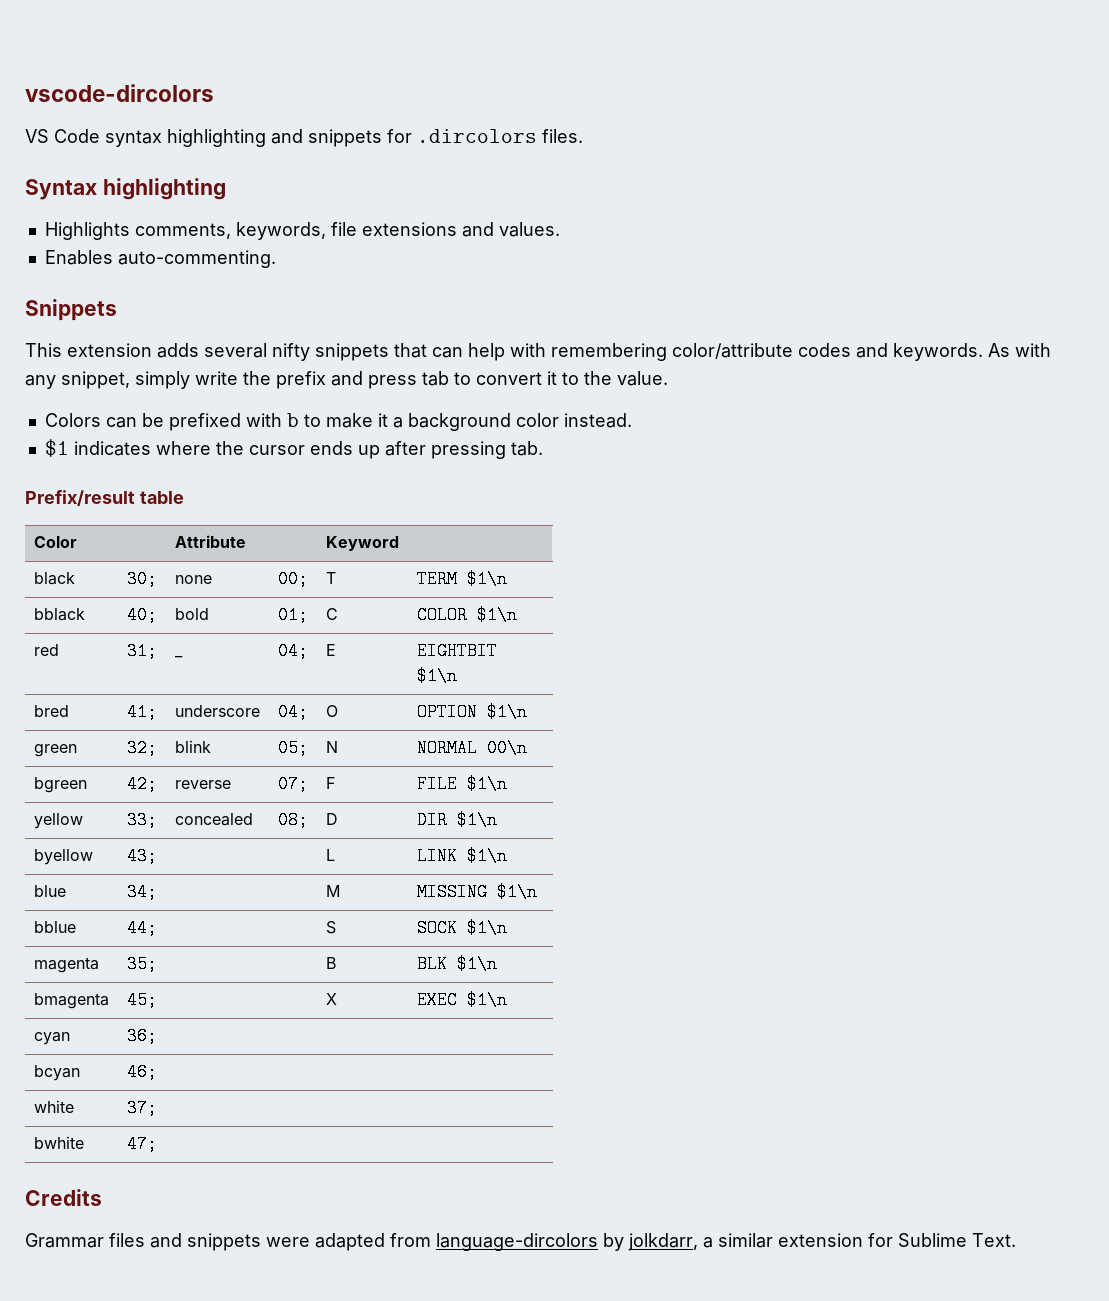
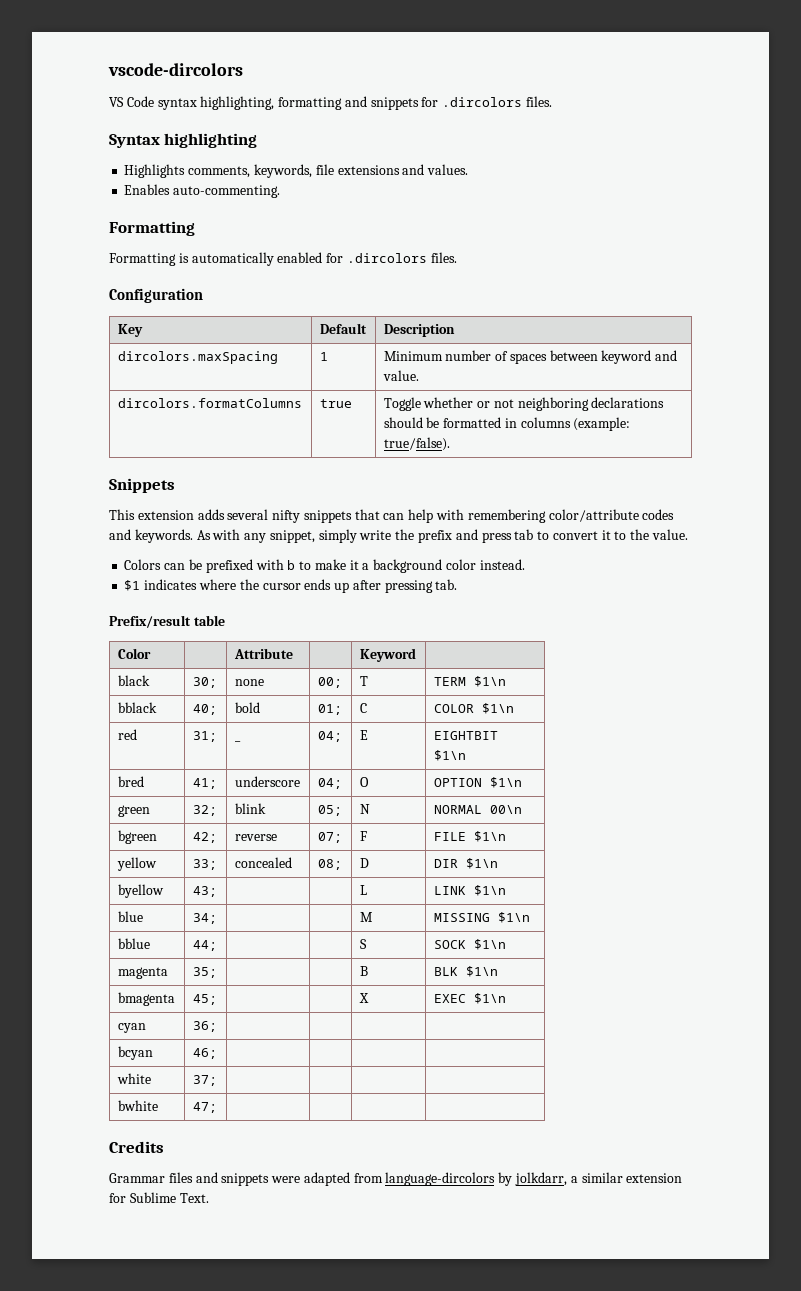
[167,129,266,147] highlighting -> [200,96,343,110] highlighting, formatting
(276, 259) none -> [109,221,195,236] [109,252,457,266] [109,288,203,303] [117,324,143,337] [319,323,367,334] [383,324,455,337] [117,351,278,364] [319,352,328,361] [383,350,678,364] [382,370,419,381] [117,398,302,408] [319,399,352,408] [383,397,665,411] [383,417,631,431] [383,437,450,451] // Formatting // Formatting is automatically enabled for .dircolors files. // Configuration // Key | Default | Description // dircolors.maxSpacing | 1 | Minimum number of spaces between keyword and value. // dircolors.formatColumns | true | Toggle whether or not neighboring declarations should be formatted in columns (example: true/false).

